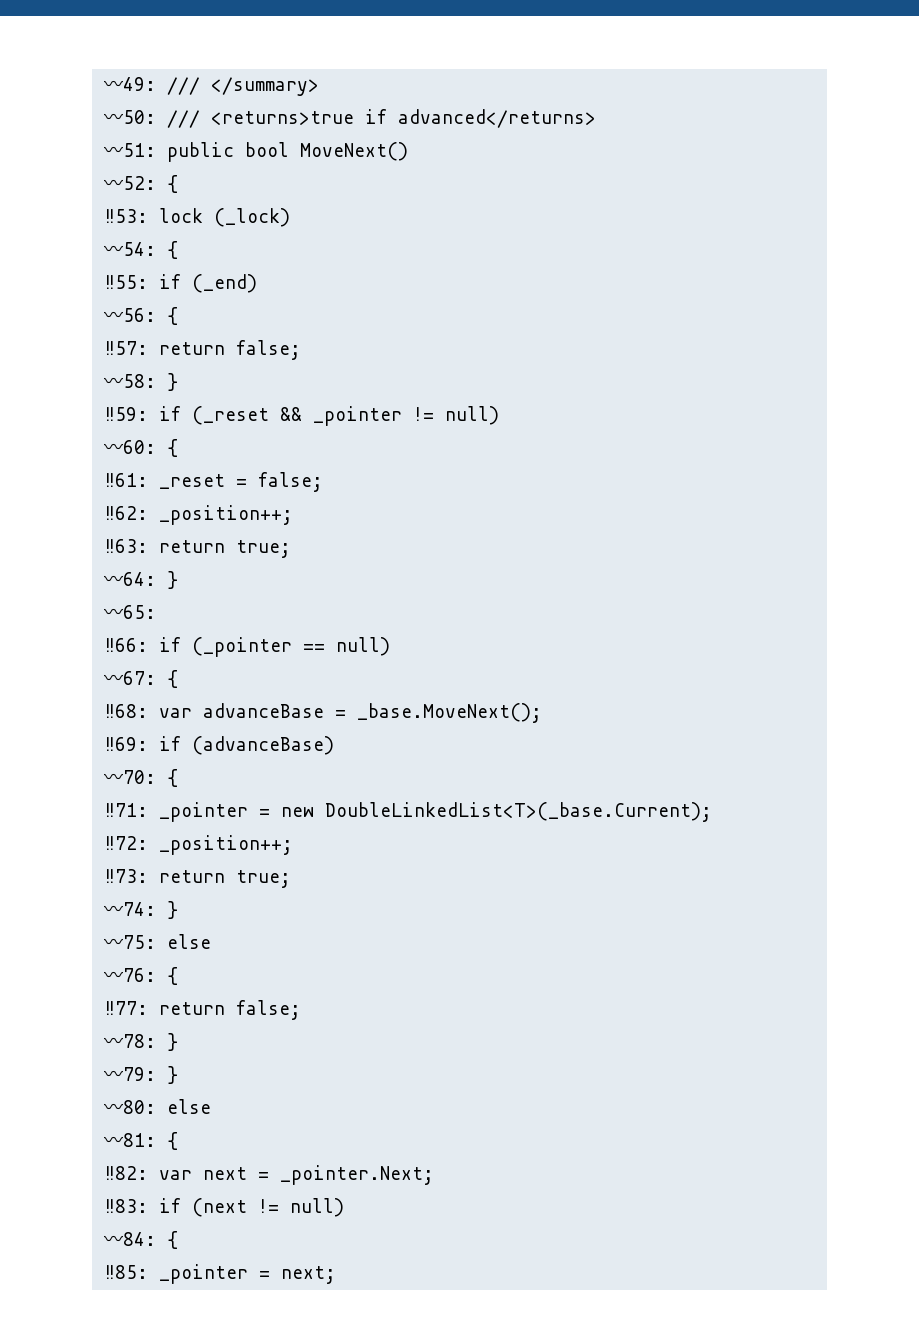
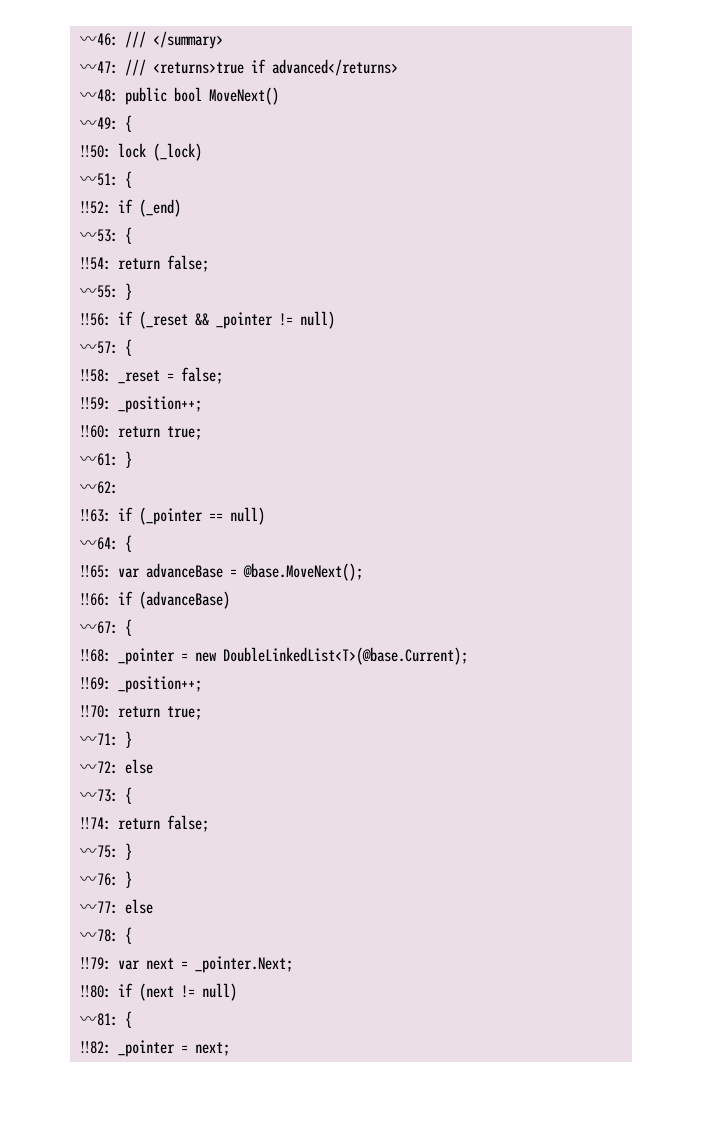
[104,77,156,91] 〰49: -> [79,33,118,46] 〰46:
[123,110,156,124] 50: -> [96,61,118,74] 47:
[123,143,156,157] 51: -> [96,89,118,102] 48:
[123,175,178,193] [104,209,148,223] 52: { // ‼53: -> [96,115,132,132] [79,145,111,158] 49: { // ‼50:
[123,241,178,259] [104,275,148,289] 54: { // ‼55: -> [96,171,132,188] [79,201,111,214] 51: { // ‼52:
[123,307,178,325] [104,340,301,360] [104,373,178,391] [104,407,148,421] 56: { // ‼57: return false; // 〰58: } // ‼59: -> [96,227,132,244] [79,255,209,272] [79,283,132,300] [79,313,111,326] 53: { // ‼54: return false; // 〰55: } // ‼56:
[123,439,178,457] [104,473,148,487] 60: { // ‼61: -> [96,339,132,356] [79,369,111,382] 57: { // ‼58:
[104,505,293,525] [104,539,291,558] [104,571,178,589] [104,605,156,619] [104,638,148,652] ‼62: _position++; // ‼63: return true; // 〰64: } // 〰65: // ‼66: -> [79,396,202,413] [79,425,202,440] [79,451,132,468] [79,481,118,494] [79,509,111,522] ‼59: _position++; // ‼60: return true; // 〰61: } // 〰62: // ‼63:
[123,670,178,688] [104,703,542,723] [104,736,334,755] [104,769,178,787] [104,803,148,817] 67: { // ‼68: var advanceBase = _base.MoveNext(); // ‼69: if (advanceBase) // 〰70: { // ‼71: -> [96,535,132,552] [79,563,363,581] [79,591,230,609] [79,619,132,636] [79,649,111,662] 64: { // ‼65: var advanceBase = @base.MoveNext(); // ‼66: if (advanceBase) // 〰67: { // ‼68:
[325,802,712,822] [104,835,293,855] [104,869,291,888] [104,901,178,919] [104,934,211,949] [104,967,178,985] [104,1000,301,1020] [104,1033,178,1051] [104,1066,178,1084] [104,1099,211,1114] [104,1132,178,1150] [104,1165,434,1185] [104,1198,344,1217] [104,1231,178,1249] [104,1265,148,1279] DoubleLinkedList<T>(_base.Current); // ‼72: _position++; // ‼73: return true; // 〰74: } // 〰75: else // 〰76: { // ‼77: return false; // 〰78: } // 〰79: } // 〰80: else // 〰81: { // ‼82: var next = _pointer.Next; // ‼83: if (next != null) // 〰84: { // ‼85: -> [222,647,468,665] [79,676,202,693] [79,705,202,720] [79,731,132,748] [79,759,153,774] [79,787,132,804] [79,815,209,832] [79,843,132,860] [79,871,132,888] [79,899,153,914] [79,927,132,944] [79,956,293,973] [79,983,237,1001] [79,1011,132,1028] [79,1041,111,1054] DoubleLinkedList<T>(@base.Current); // ‼69: _position++; // ‼70: return true; // 〰71: } // 〰72: else // 〰73: { // ‼74: return false; // 〰75: } // 〰76: } // 〰77: else // 〰78: { // ‼79: var next = _pointer.Next; // ‼80: if (next != null) // 〰81: { // ‼82:

